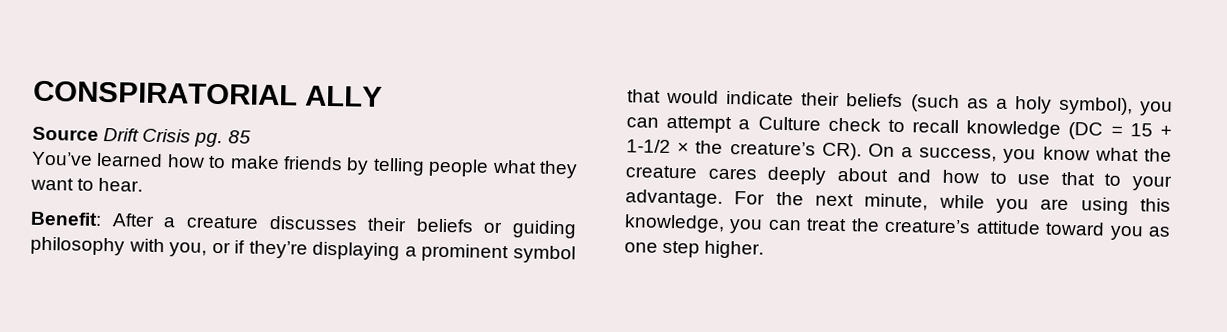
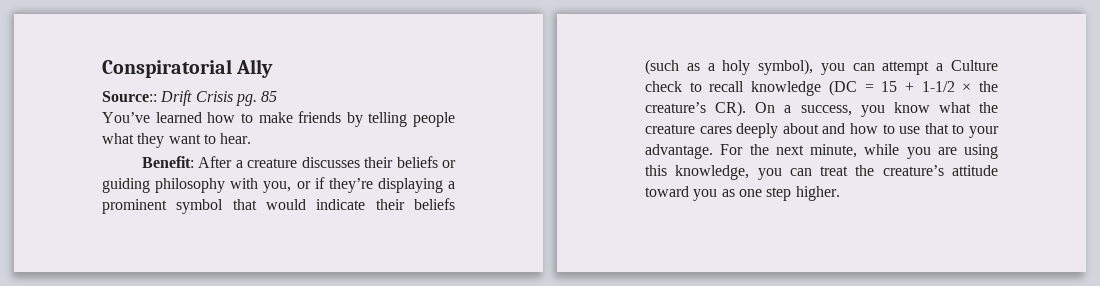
[33,80,383,107] [32,126,99,141] CONSPIRATORIAL ALLY // Source -> [102,59,274,78] [102,91,157,102] Conspiratorial Ally // Source::

